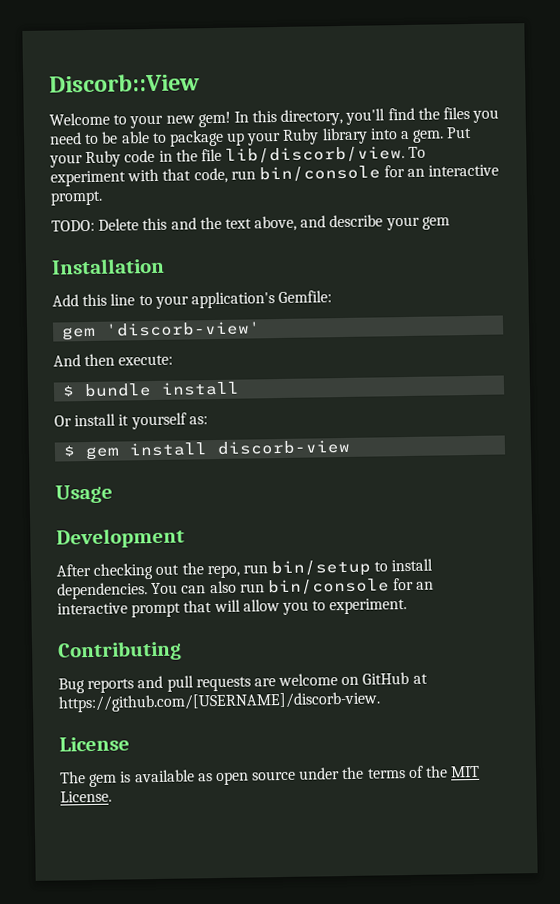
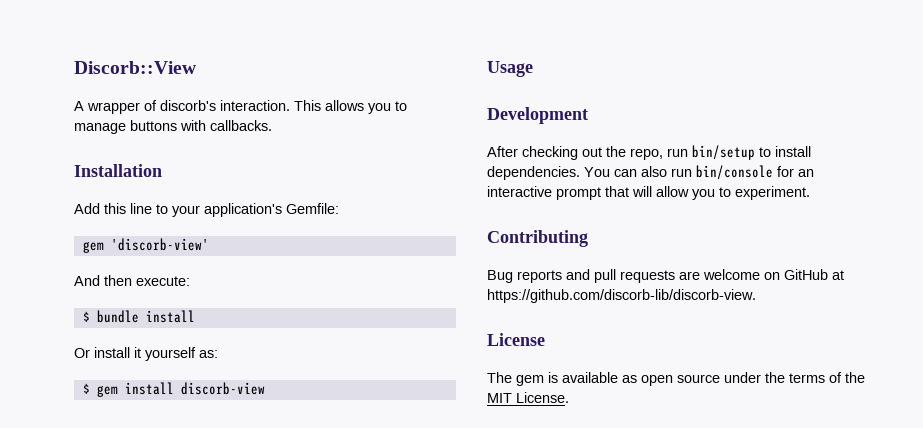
[49,106,500,129] [49,126,473,147] [49,145,427,168] [50,164,500,187] [50,190,103,206] [51,214,450,232] Welcome to your new gem! In this directory, you'll find the files you need to be able to package up your Ruby library into a gem. Put your Ruby code in the file lib/discorb/view. To experiment with that code, run bin/console for an interactive prompt. // TODO: Delete this and the text above, and describe your gem -> [74,100,407,114] [74,120,272,134] A wrapper of discorb's interaction. This allows you to manage buttons with callbacks.
[58,691,381,713] https://github.com/[USERNAME]/discorb-view. -> [487,289,756,303] https://github.com/discorb-lib/discorb-view.

